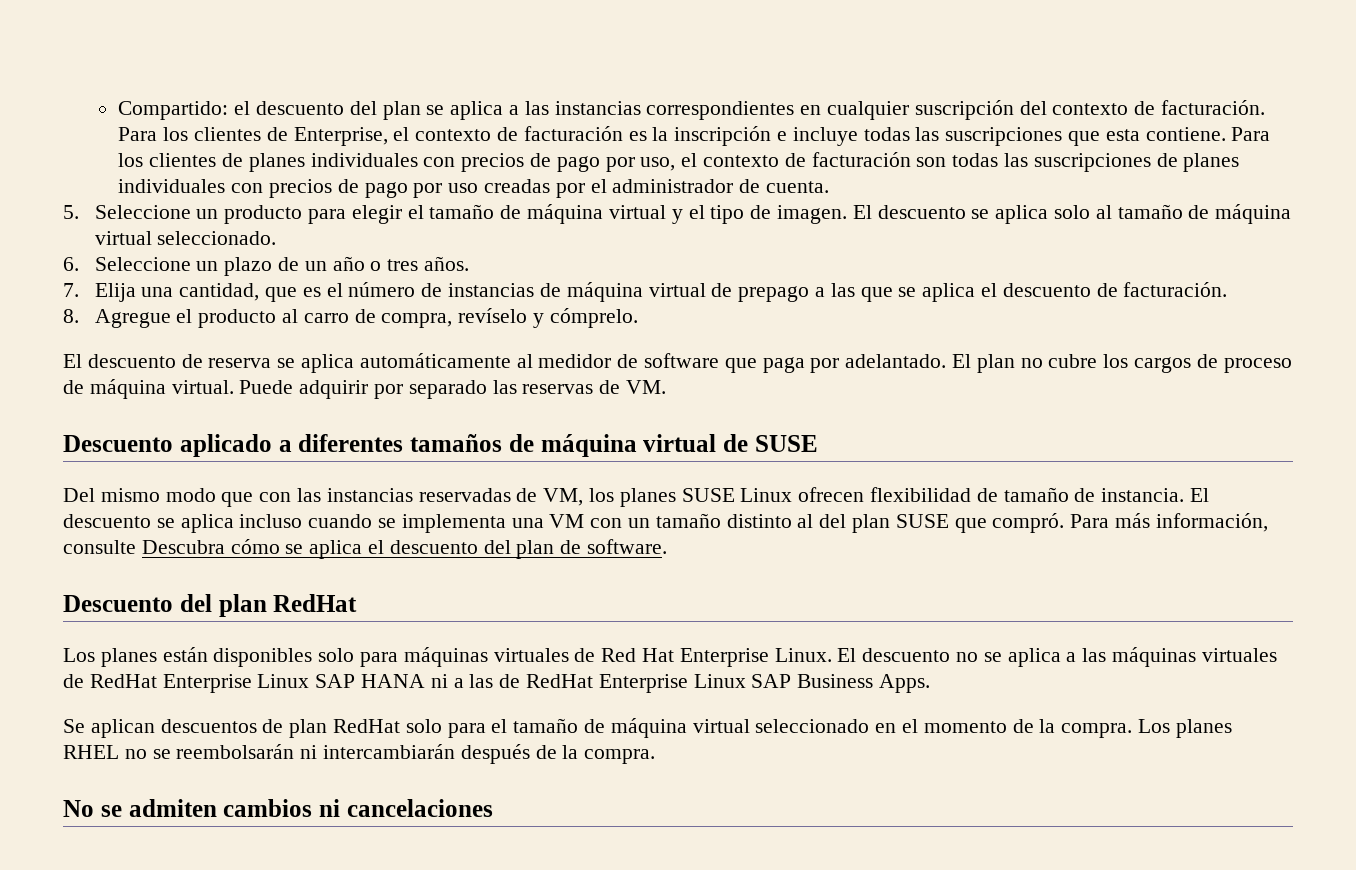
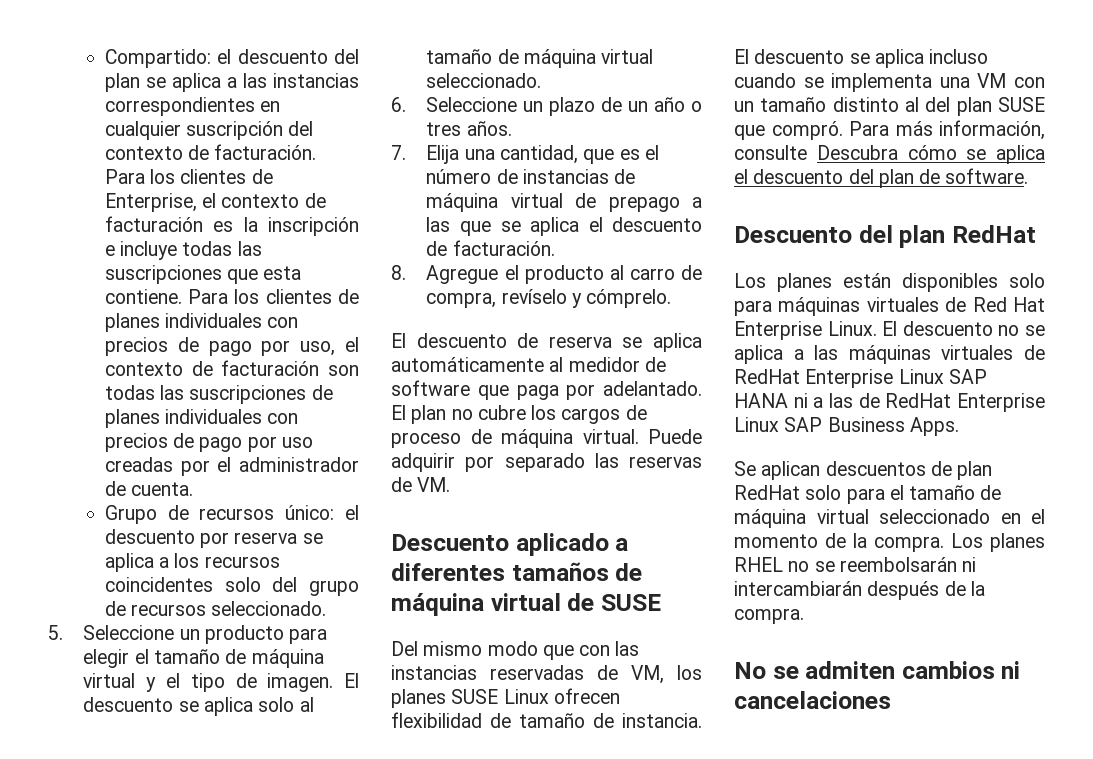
(829, 187) none -> [104,505,360,524] [104,529,323,548] [104,553,280,572] [104,577,359,596] [104,601,327,616] // Grupo de recursos único: el descuento por reserva se aplica a los recursos coincidentes solo del grupo de recursos seleccionado.

